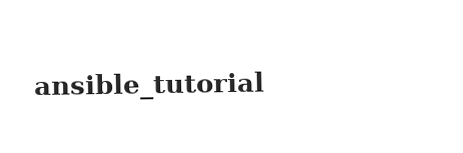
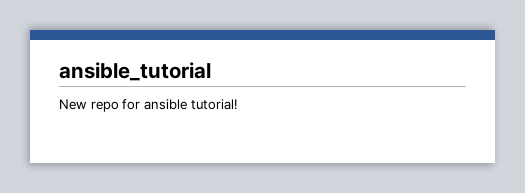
(265, 86) none -> [59,99,237,112] // New repo for ansible tutorial!

